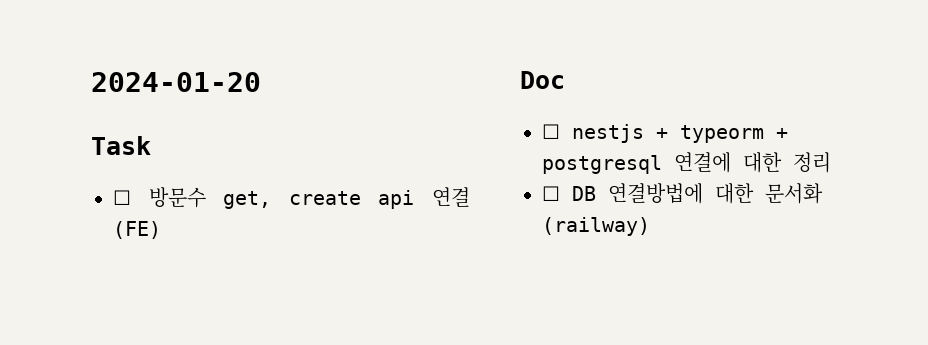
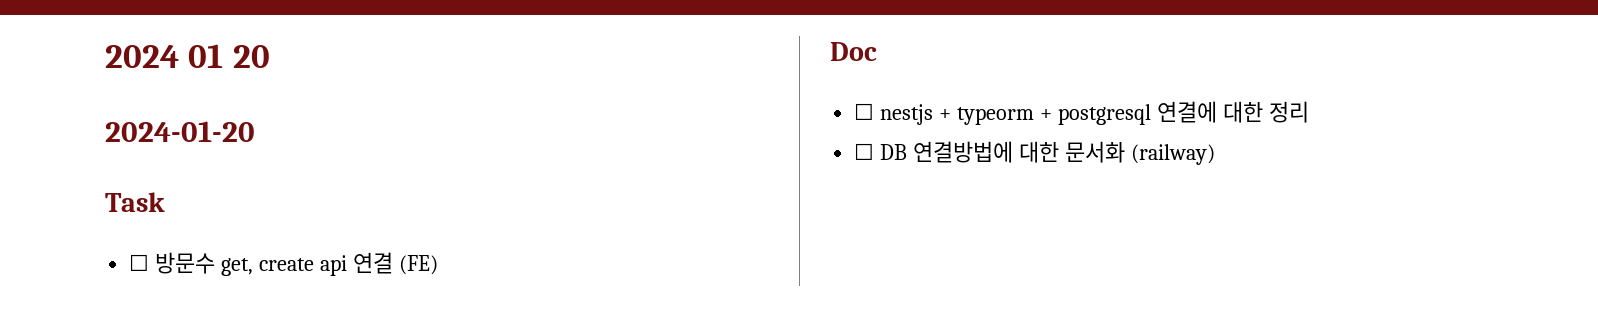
(91, 82) none -> [105,44,270,68] 2024 01 20 //

